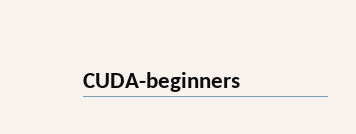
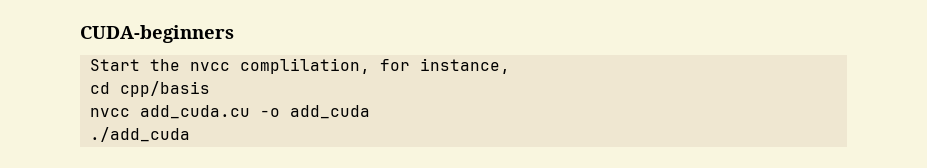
(240, 82) none -> [89,58,510,74] [89,81,210,97] [89,105,370,119] [89,127,190,142] // Start the nvcc complilation, for instance, // cd cpp/basis // nvcc add_cuda.cu -o add_cuda // ./add_cuda

